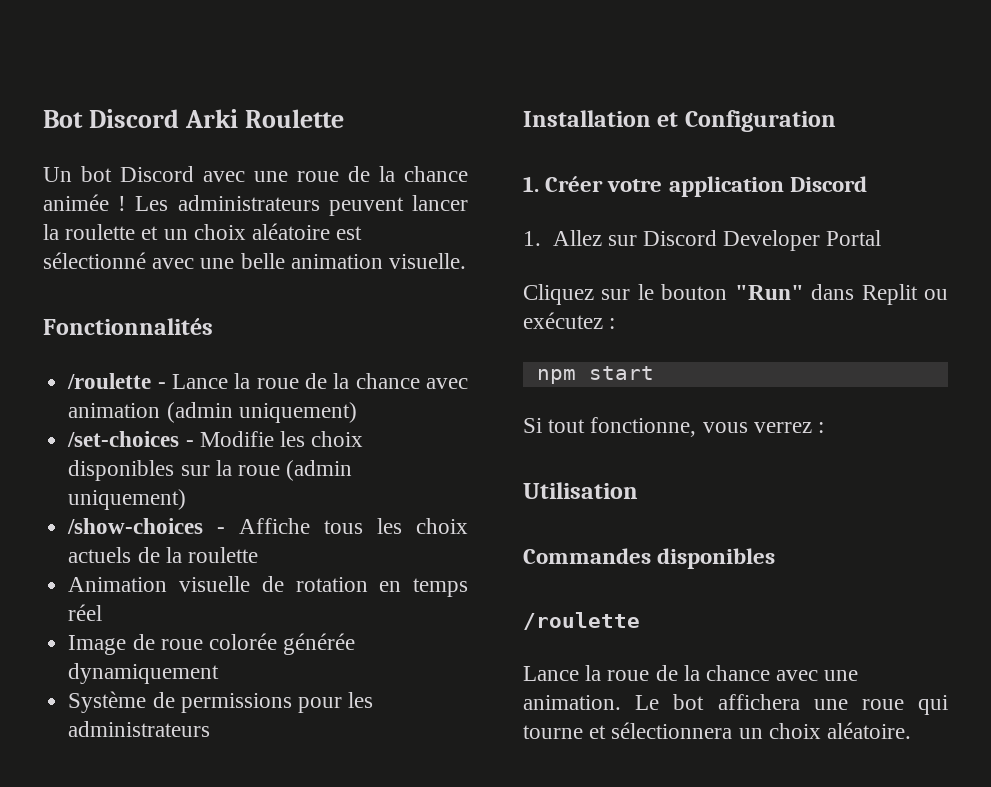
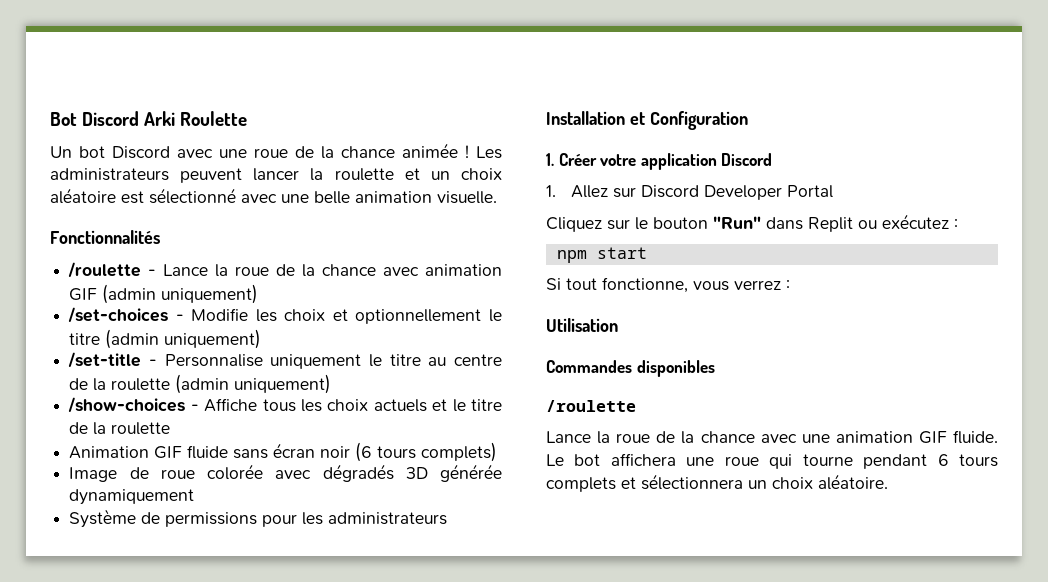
(161, 410) none -> [69,288,98,301] GIF
[68,460,280,481] disponibles sur la roue -> [332,309,502,324] [69,329,262,349] [68,352,503,369] [69,378,171,391] et optionnellement le titre (admin uniquement) // /set-title - Personnalise uniquement le titre au centre de la roulette
(132, 555) none -> [432,399,503,412] et le titre
[179,576,468,597] [68,604,103,621] visuelle de rotation en temps réel -> [154,442,498,462] GIF fluide sans écran noir (6 tours complets)
(277, 641) none -> [275,464,428,482] avec dégradés 3D
[523,695,621,710] animation. -> [835,430,998,444] animation GIF fluide.
(583, 732) none -> [863,454,998,469] [546,477,616,492] pendant 6 tours complets

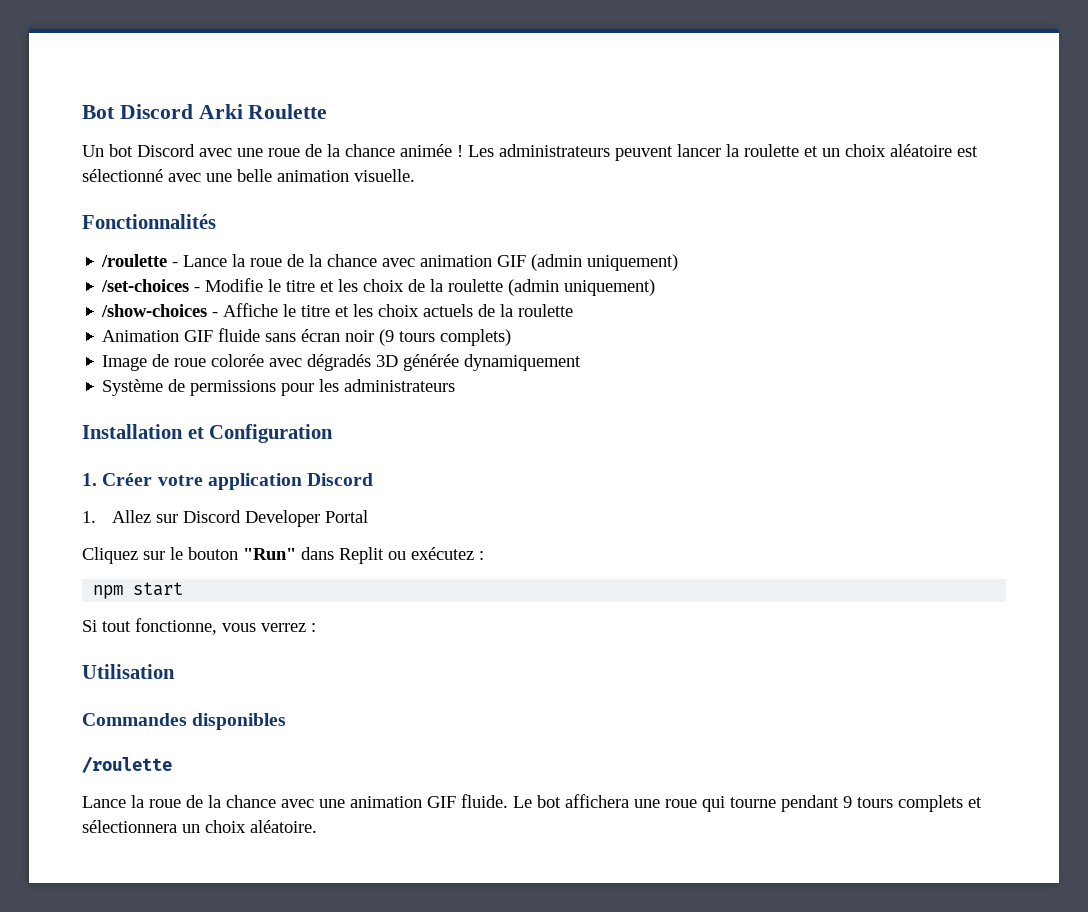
[255,309,502,324] [69,329,262,349] [68,352,503,369] les choix et optionnellement le titre (admin uniquement) // /set-title - Personnalise uniquement le titre au centre -> [268,279,405,292] le titre et les choix
[262,399,503,412] tous les choix actuels et le titre -> [283,304,474,317] le titre et les choix actuels
[355,442,373,462] (6 -> [379,329,395,346] (9
[937,454,949,466] 6 -> [843,796,852,808] 9

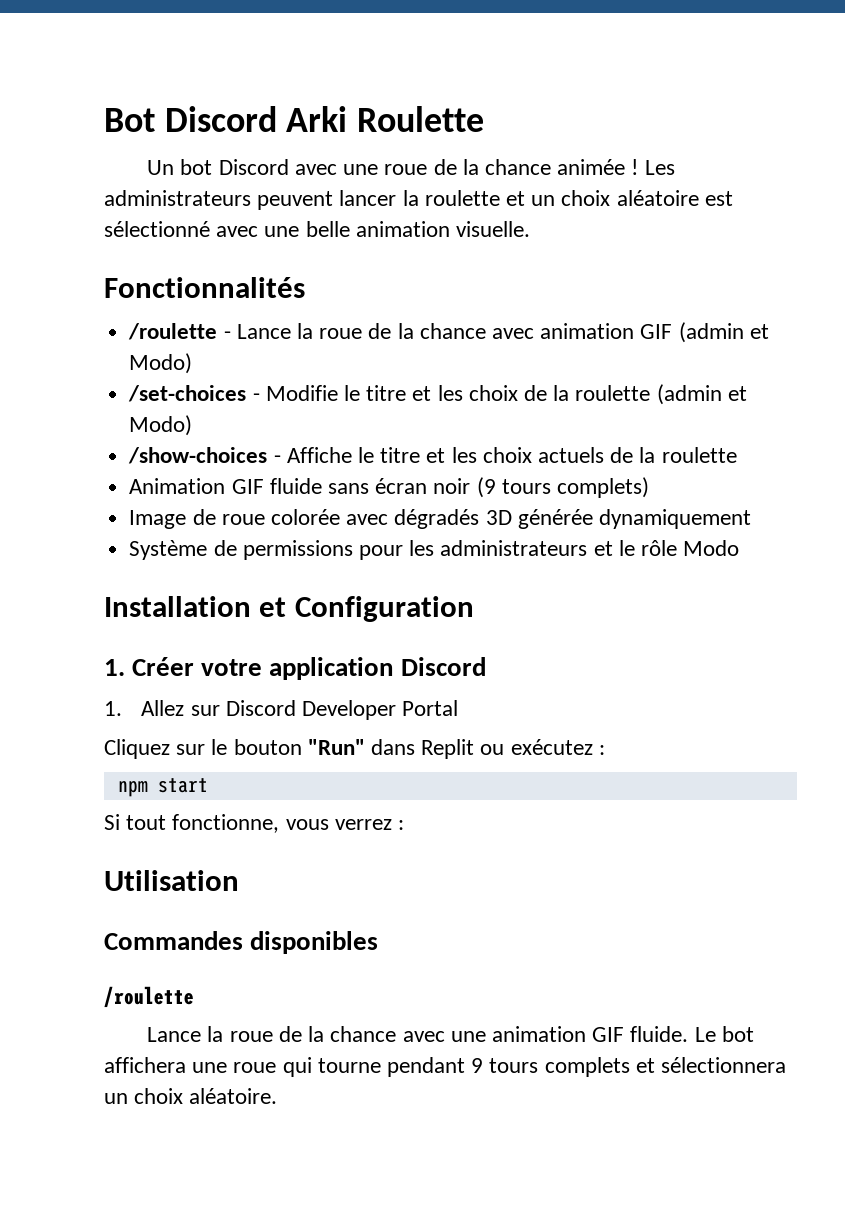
[587,254,679,271] uniquement) -> [749,324,769,339] [129,353,193,374] et Modo)
[564,279,656,296] uniquement) -> [727,386,747,401] [129,415,193,436] et Modo)
(456, 385) none -> [593,540,740,556] et le rôle Modo

